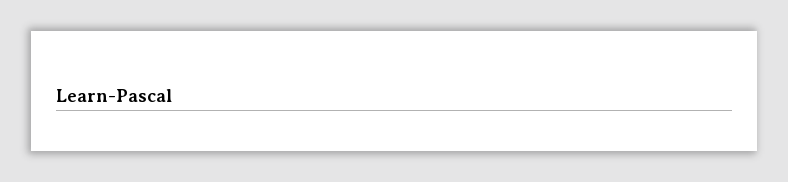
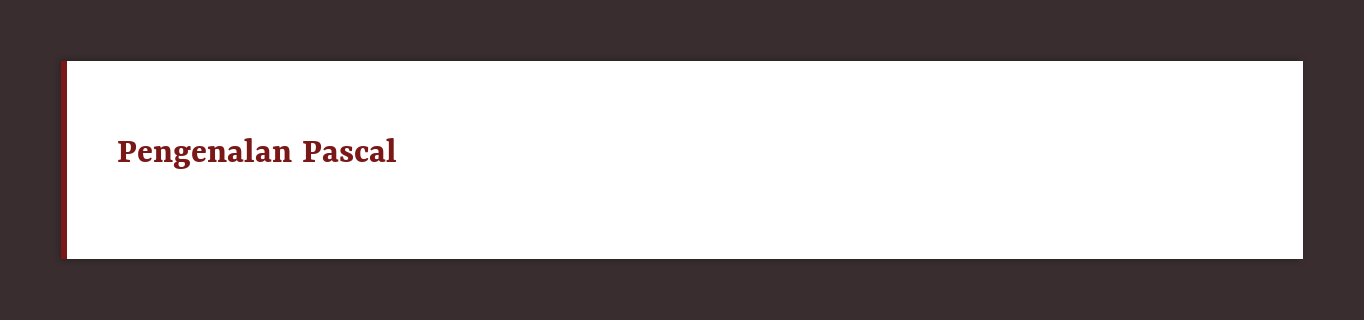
[56,89,172,102] Learn-Pascal -> [117,138,397,169] Pengenalan Pascal

